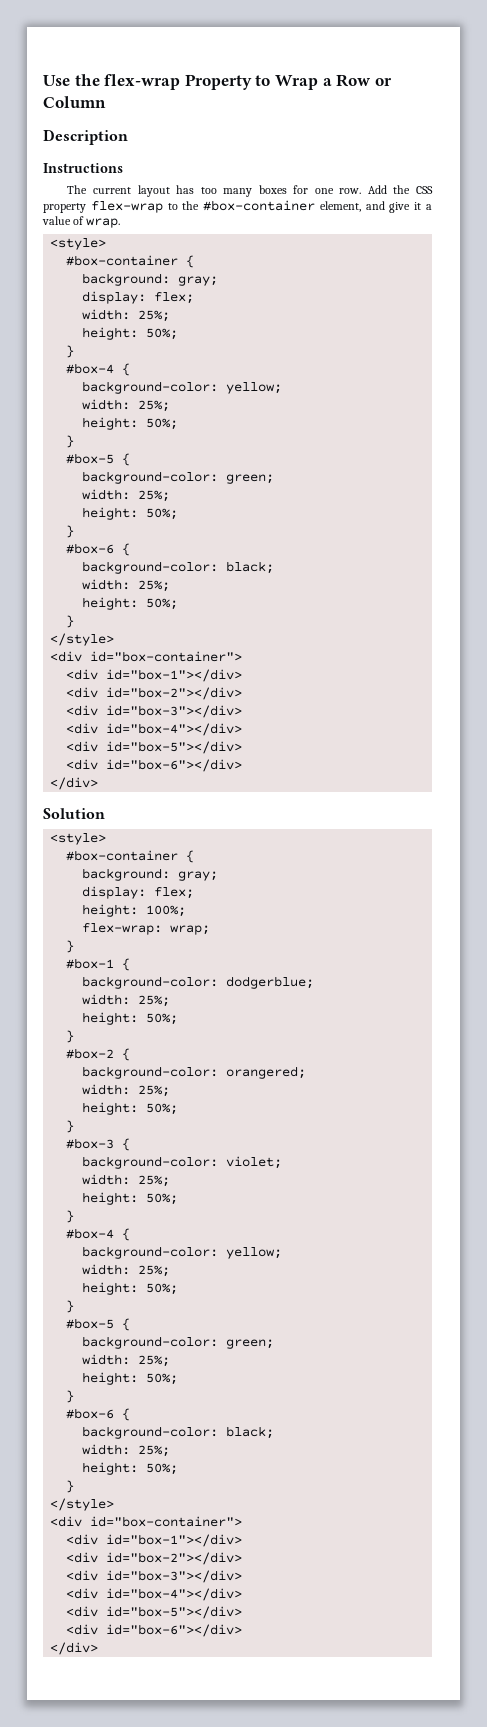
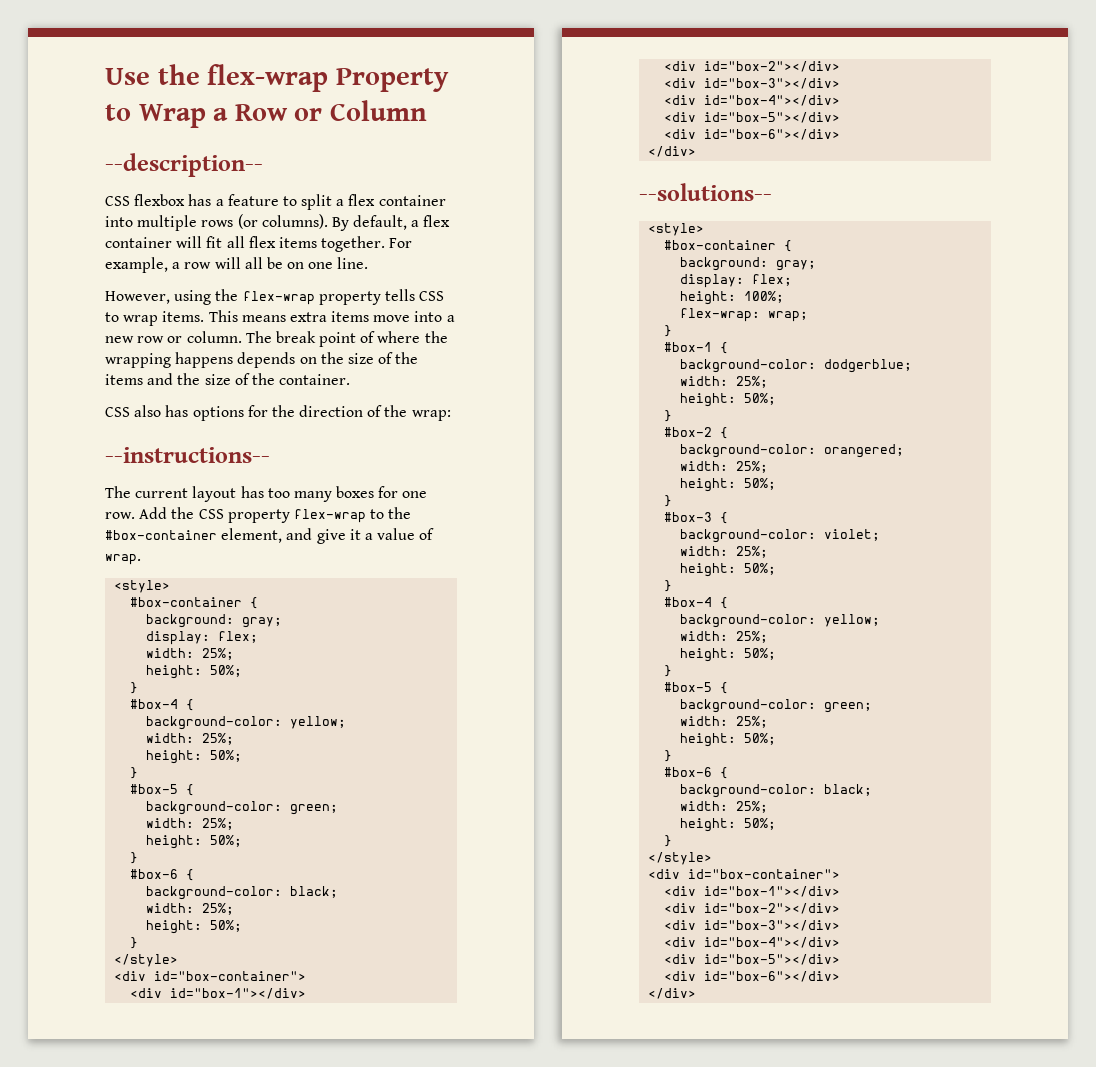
[43,129,128,145] [43,163,123,173] Description // Instructions -> [105,153,263,177] [105,194,446,210] [105,214,451,231] [105,236,413,252] [105,257,369,273] [105,289,445,305] [105,310,455,326] [105,331,448,347] [105,352,419,368] [105,373,351,385] [105,405,451,421] [105,447,270,463] --description-- // CSS flexbox has a feature to split a flex container into multiple rows (or columns). By default, a flex container will fit all flex items together. For example, a row will all be on one line. // However, using the flex-wrap property tells CSS to wrap items. This means extra items move into a new row or column. The break point of where the wrapping happens depends on the size of the items and the size of the container. // CSS also has options for the direction of the wrap: // --instructions--
[43,808,105,819] Solution -> [639,183,772,201] --solutions--

